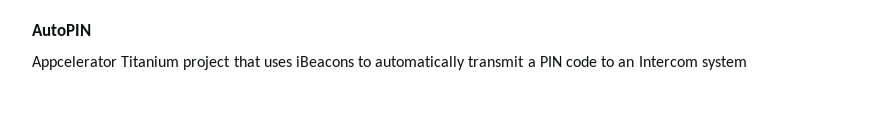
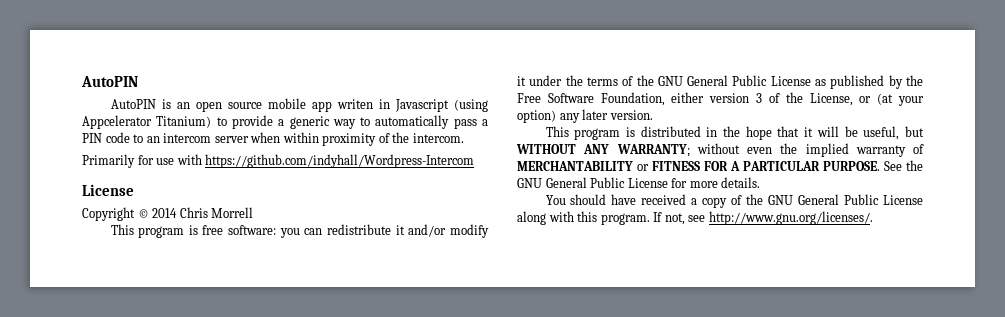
[32,56,354,70] Appcelerator Titanium project that uses iBeacons -> [110,98,489,112] [82,115,356,129] AutoPIN is an open source mobile app writen in Javascript (using Appcelerator Titanium) to provide a generic way
[468,56,525,67] transmit -> [453,118,477,129] pass
[638,56,747,70] Intercom system -> [163,132,464,146] [82,154,475,168] [82,184,134,196] [82,207,254,221] [110,224,489,238] [517,75,924,89] [517,92,924,106] [517,109,653,123] [545,126,925,140] [516,143,924,157] [517,160,923,171] [517,177,761,188] [545,194,923,208] [517,211,873,225] intercom server when within proximity of the intercom. // Primarily for use with https://github.com/indyhall/Wordpress-Intercom // License // Copyright © 2014 Chris Morrell // This program is free software: you can redistribute it and/or modify it under the terms of the GNU General Public License as published by the Free Software Foundation, either version 3 of the License, or (at your option) any later version. // This program is distributed in the hope that it will be useful, but WITHOUT ANY WARRANTY; without even the implied warranty of MERCHANTABILITY or FITNESS FOR A PARTICULAR PURPOSE. See the GNU General Public License for more details. // You should have received a copy of the GNU General Public License along with this program. If not, see http://www.gnu.org/licenses/.

